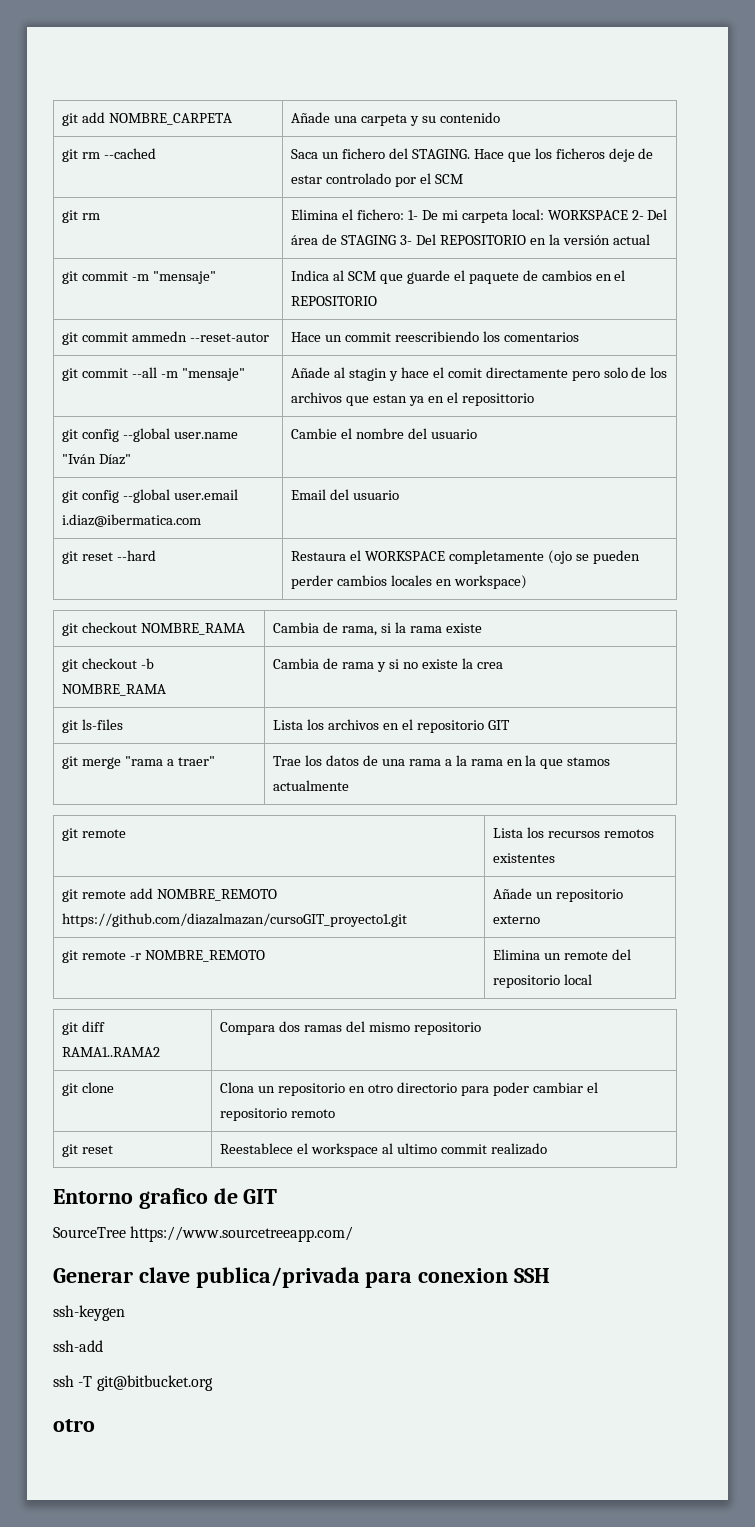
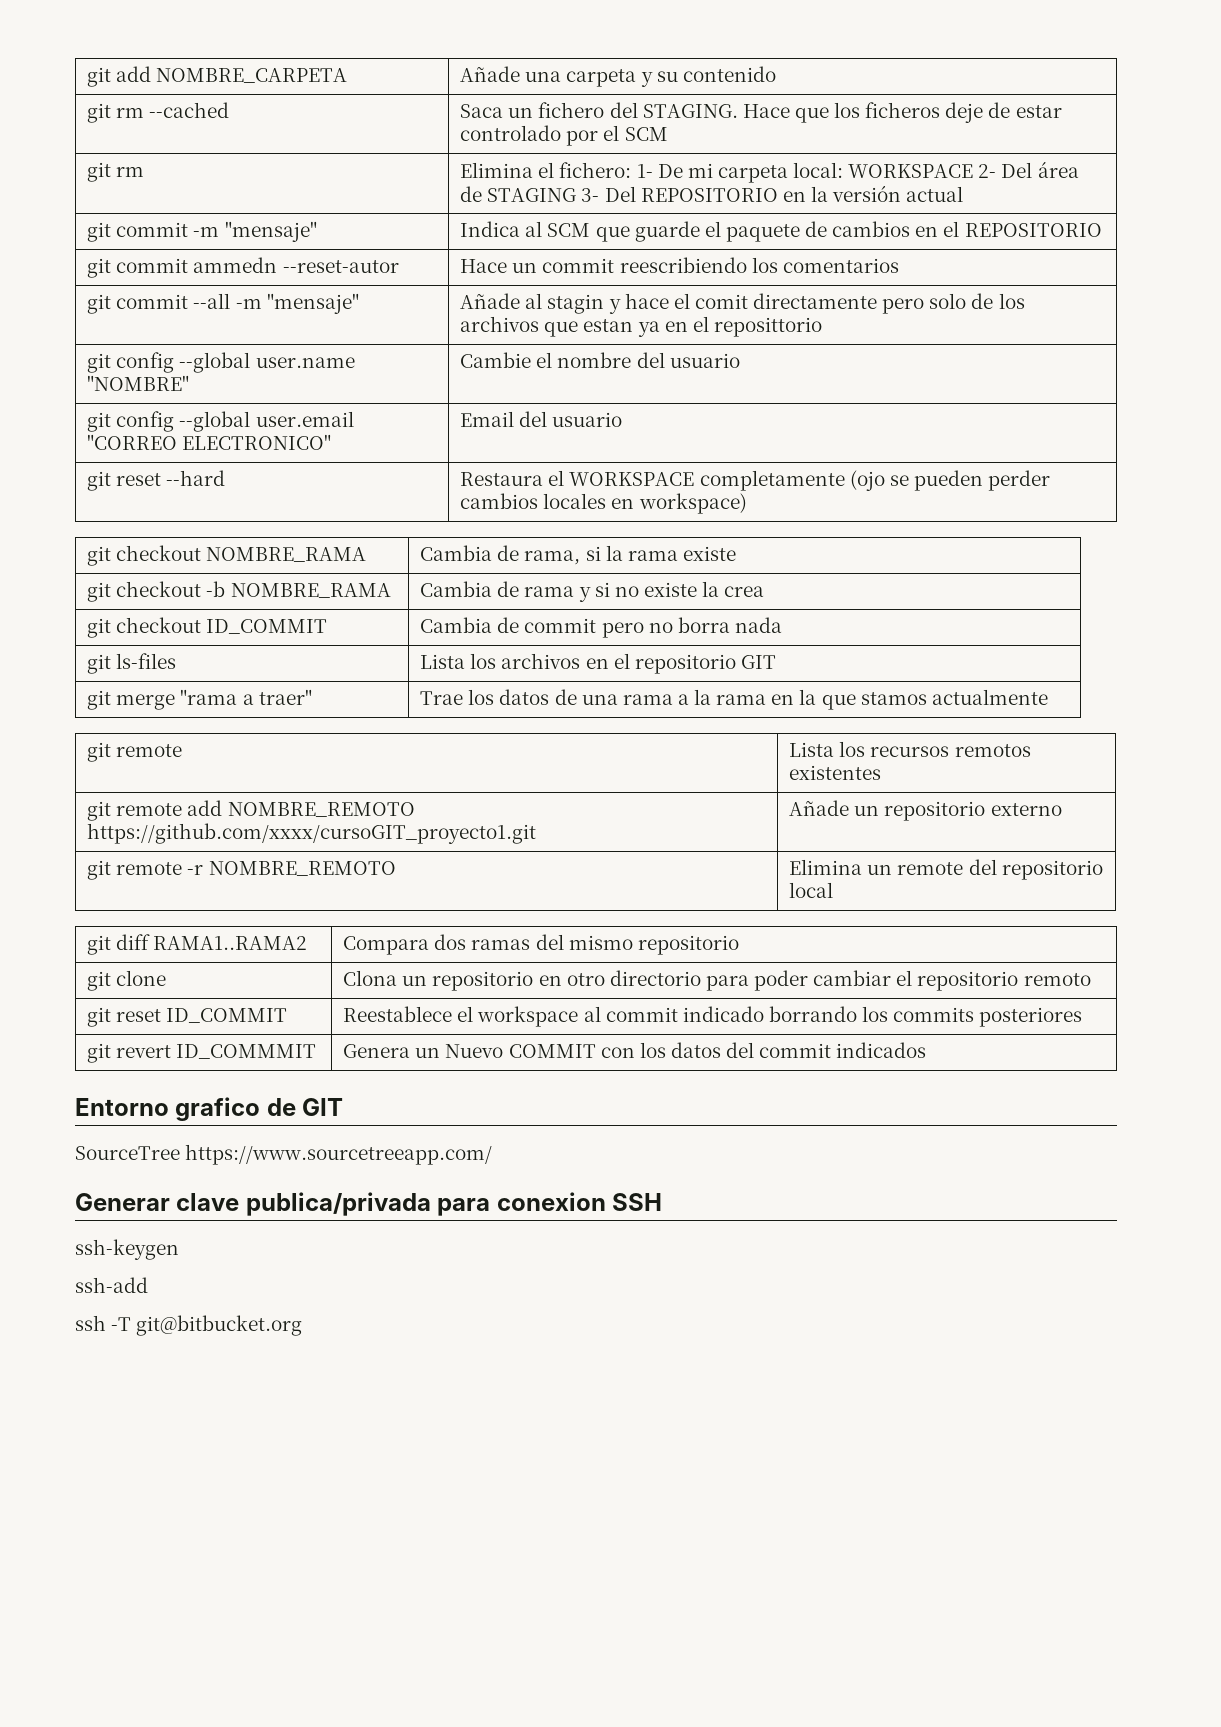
[62,454,132,465] "Iván Díaz" -> [87,375,190,391] "NOMBRE"
[62,514,202,527] i.diaz@ibermatica.com -> [87,434,332,450] "CORREO ELECTRONICO"
(503, 665) none -> [87,617,328,638] [420,617,782,638] // git checkout ID_COMMIT | Cambia de commit pero no borra nada
[62,913,408,927] https://github.com/diazalmazan/cursoGIT_proyecto1.git -> [87,823,537,844] https://github.com/xxxx/cursoGIT_proyecto1.git
(114, 1149) none -> [166,1008,288,1023] ID_COMMIT
[396,1143,547,1155] ultimo commit realizado -> [605,1006,1083,1027] [87,1043,317,1063] [343,1042,927,1058] commit indicado borrando los commits posteriores // git revert ID_COMMMIT | Genera un Nuevo COMMIT con los datos del commit indicados
[53,1419,95,1432] // otro -> (303, 1325) none

